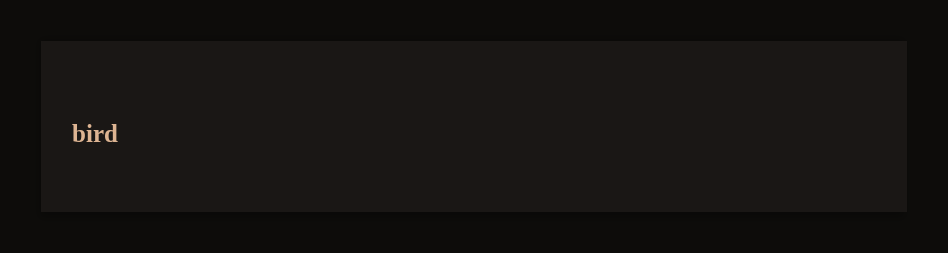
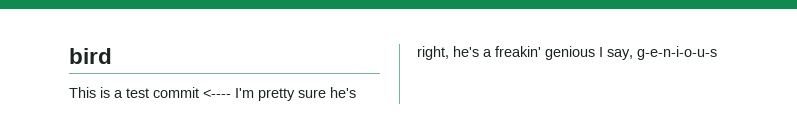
(118, 133) none -> [69,87,356,101] [417,46,717,60] // This is a test commit <---- I'm pretty sure he's right, he's a freakin' genious I say, g-e-n-i-o-u-s

